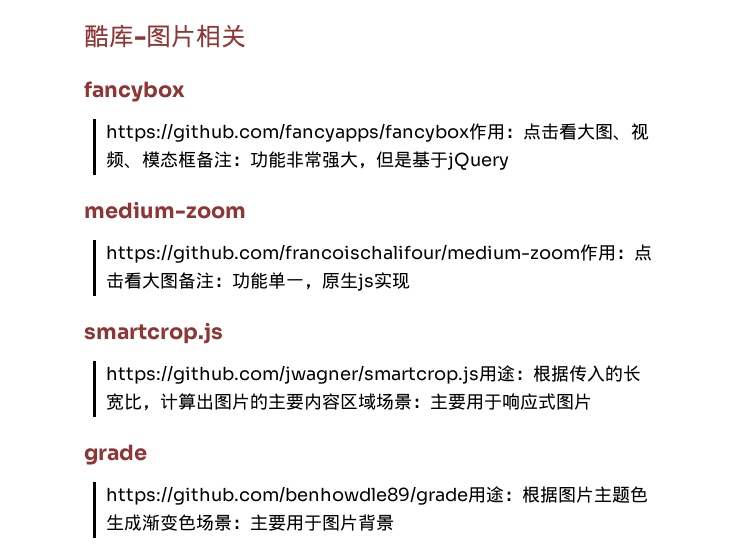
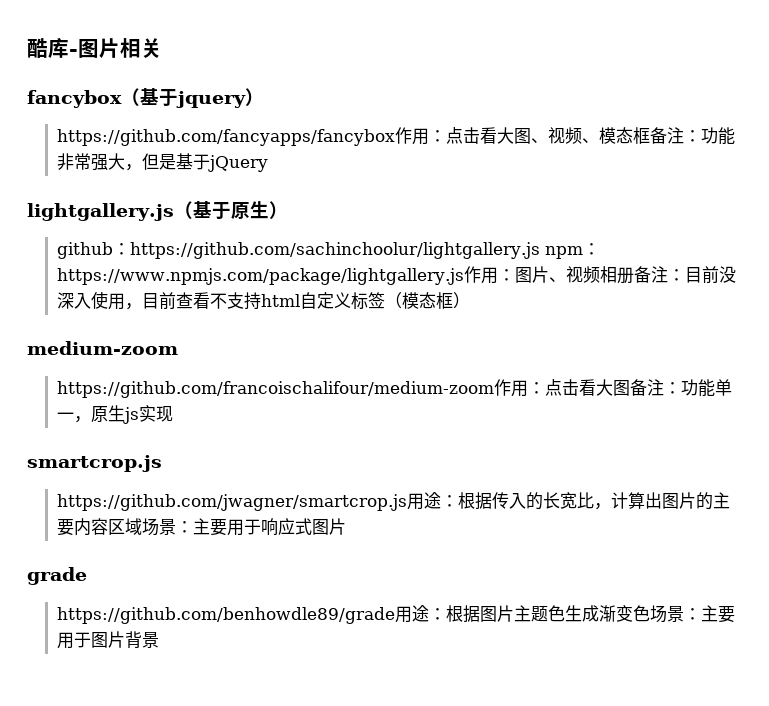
(185, 91) none -> [121,87,264,108] （基于jquery）
(509, 161) none -> [27,200,288,221] [56,242,600,259] [56,266,736,285] [56,291,470,310] // lightgallery.js（基于原生） // github：https://github.com/sachinchoolur/lightgallery.js npm：https://www.npmjs.com/package/lightgallery.js作用：图片、视频相册备注：目前没深入使用，目前查看不支持html自定义标签（模态框）

